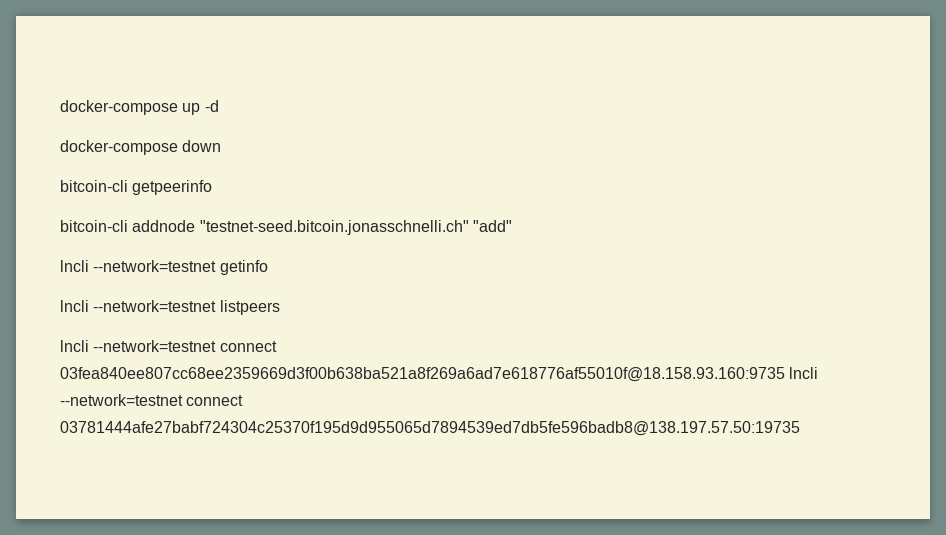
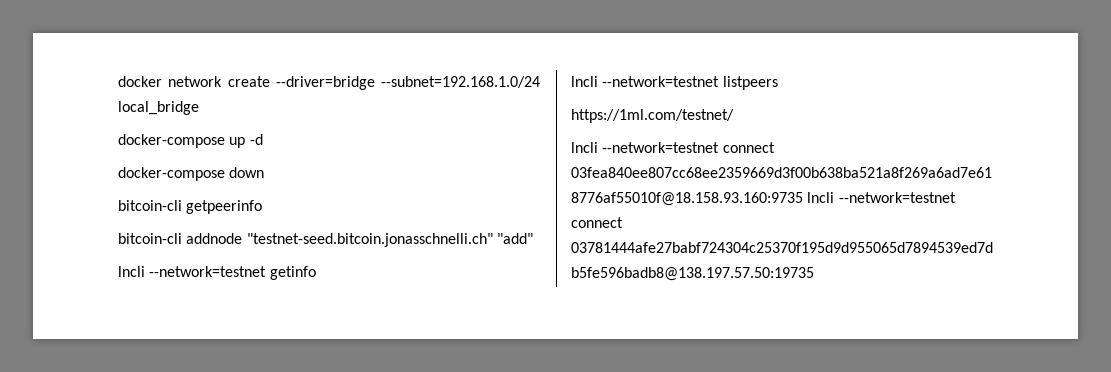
(60, 107) none -> [118,76,540,90] [118,101,199,115] docker network create --driver=bridge --subnet=192.168.1.0/24 local_bridge //
(280, 307) none -> [571,109,734,123] // https://1ml.com/testnet/

